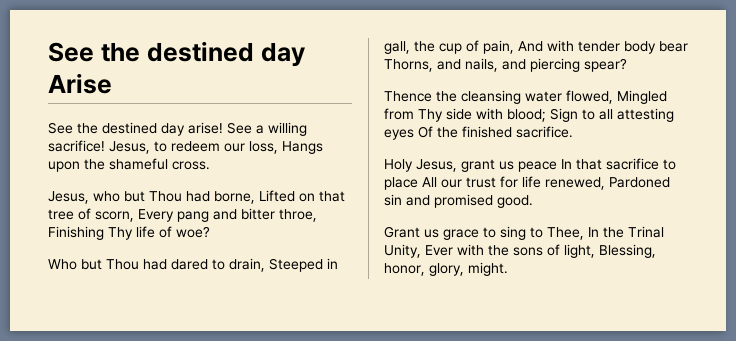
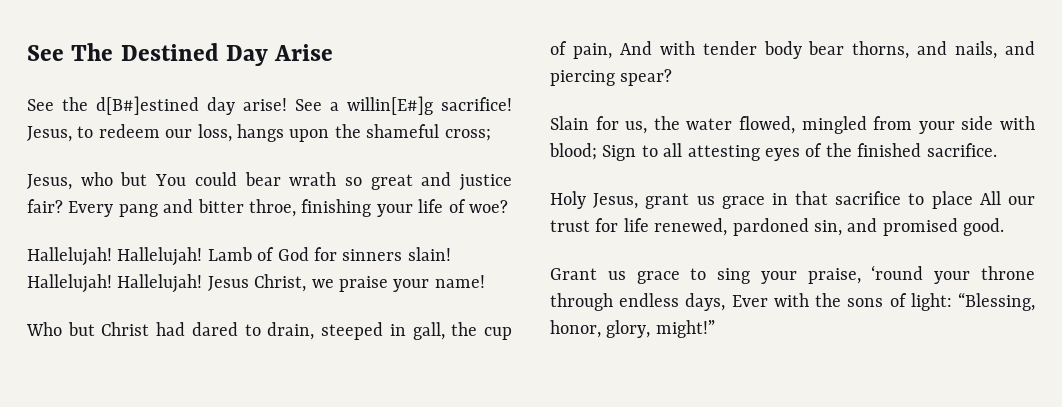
[48,41,305,67] See the destined day -> [27,43,268,66] See The Destined Day
[102,122,157,134] destined -> [96,96,199,115] d[B#]estined
[268,122,307,136] willing -> [347,96,433,115] willin[E#]g
[282,141,323,154] Hangs -> [237,124,284,142] hangs
[172,161,210,170] cross. -> [444,129,491,141] cross;
[149,190,345,204] [48,208,134,222] Thou had borne, Lifted on that tree of scorn, -> [155,172,512,191] [27,199,63,213] You could bear wrath so great and justice fair?
[48,226,133,240] Finishing Thy -> [301,199,413,217] finishing your
(210, 232) none -> [27,247,451,266] [27,274,485,293] // Hallelujah! Hallelujah! Lamb of God for sinners slain! Hallelujah! Hallelujah! Jesus Christ, we praise your name!
[106,259,139,270] Thou -> [101,322,150,336] Christ
[269,258,323,272] Steeped -> [321,322,384,340] steeped
[384,59,433,72] Thorns, -> [852,41,910,59] thorns,
[384,90,667,104] [384,108,443,122] Thence the cleansing water flowed, Mingled from Thy -> [550,116,955,134] Slain for us, the water flowed, mingled from your
[418,126,433,138] Of -> [805,143,823,157] of
[518,159,572,172] peace In -> [721,193,788,209] grace in
[609,177,670,188] [384,194,402,206] Pardoned sin -> [732,218,842,236] pardoned sin,
[530,226,664,240] [384,244,421,258] to Thee, In the Trinal Unity, -> [760,265,1035,284] [550,293,726,311] your praise, ‘round your throne through endless days,
[564,244,656,258] light, Blessing, -> [910,292,1035,311] light: “Blessing,
[468,262,508,276] might. -> [655,320,715,338] might!”

